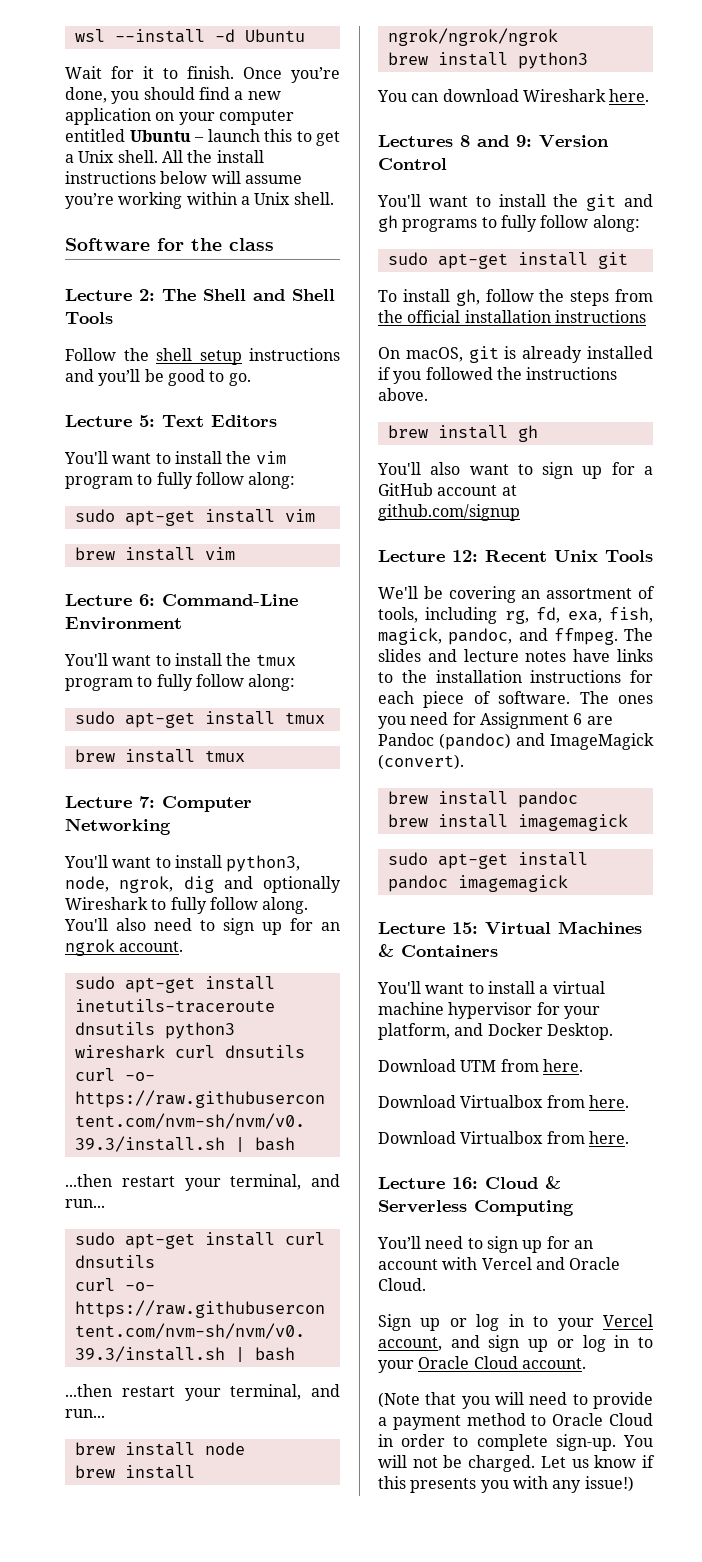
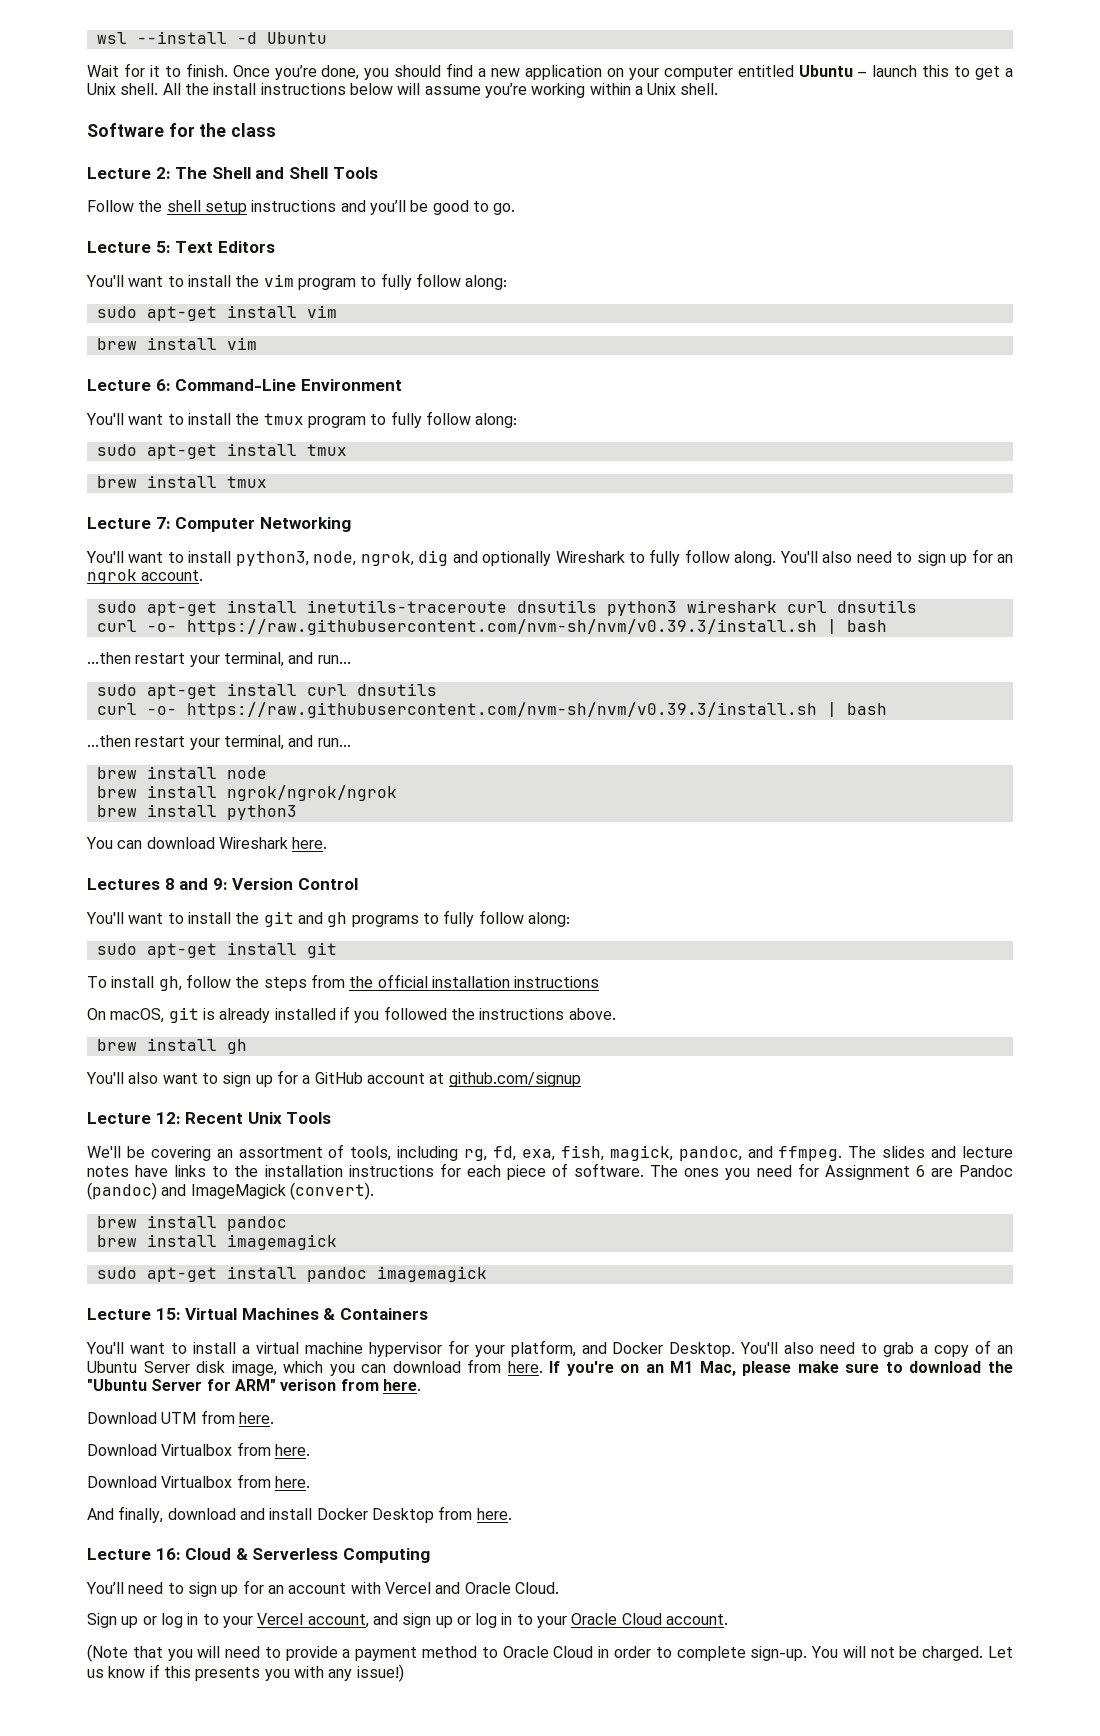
(613, 1031) none -> [740,1340,1014,1357] [87,1359,1013,1376] [87,1379,421,1391] You'll also need to grab a copy of an Ubuntu Server disk image, which you can download from here. If you're on an M1 Mac, please make sure to download the "Ubuntu Server for ARM" verison from here.
(629, 1137) none -> [87,1506,512,1523] // And finally, download and install Docker Desktop from here.

